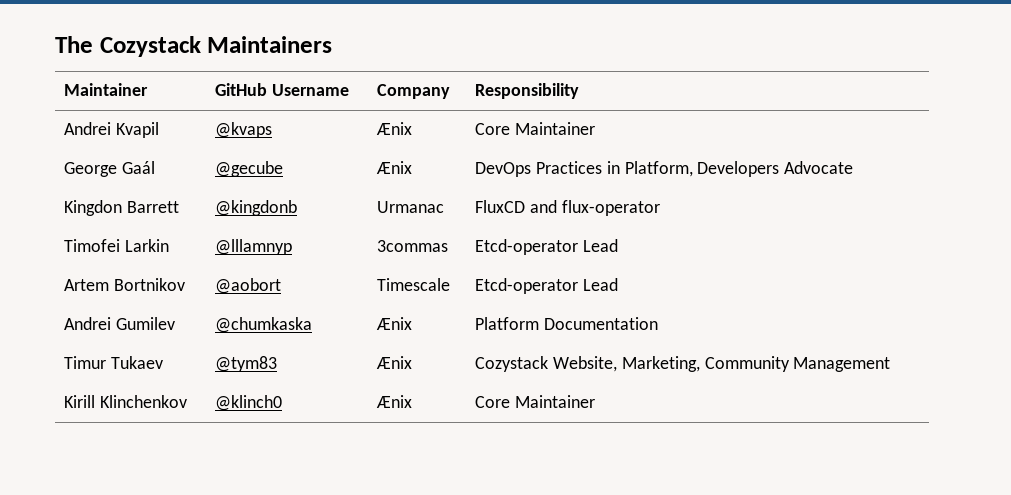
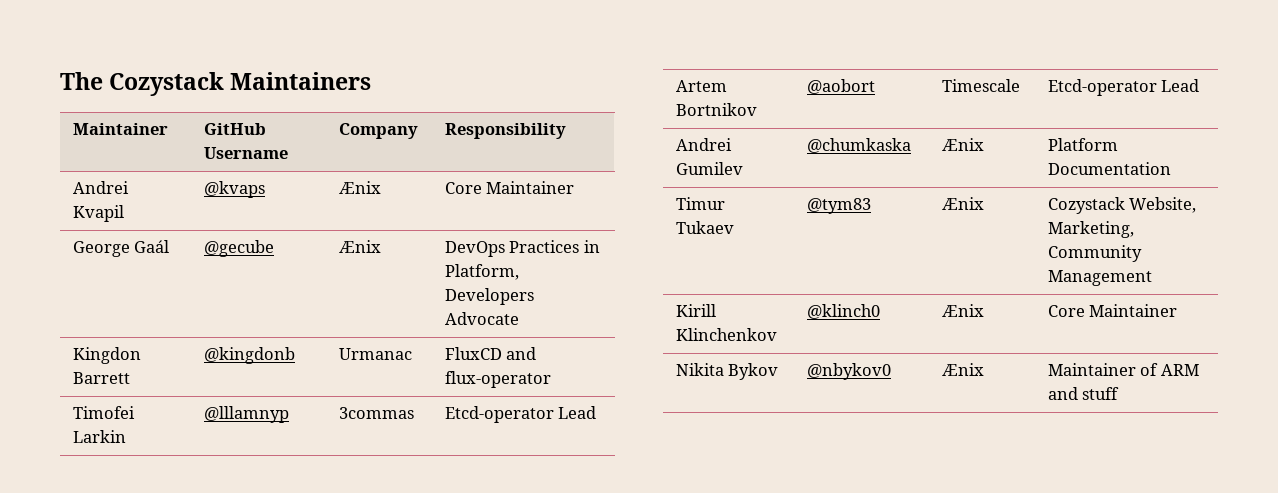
(596, 401) none -> [675,363,779,380] [806,363,891,380] [941,363,984,376] [1047,363,1199,376] [1047,387,1120,400] // Nikita Bykov | @nbykov0 | Ænix | Maintainer of ARM and stuff

